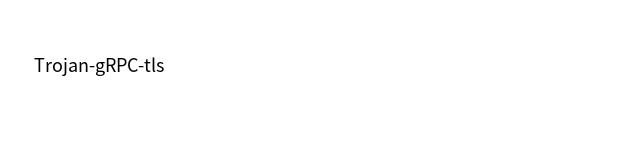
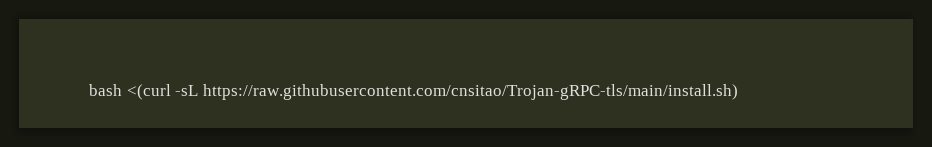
[34,57,164,76] Trojan-gRPC-tls -> [89,84,738,100] bash <(curl -sL https://raw.githubusercontent.com/cnsitao/Trojan-gRPC-tls/main/install.sh)

